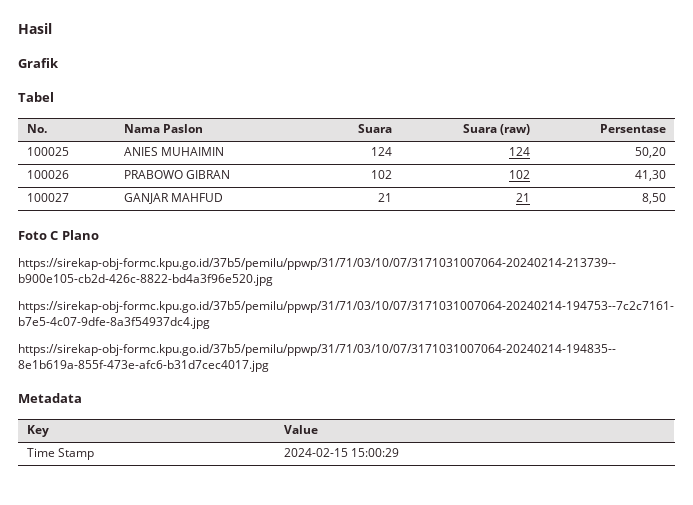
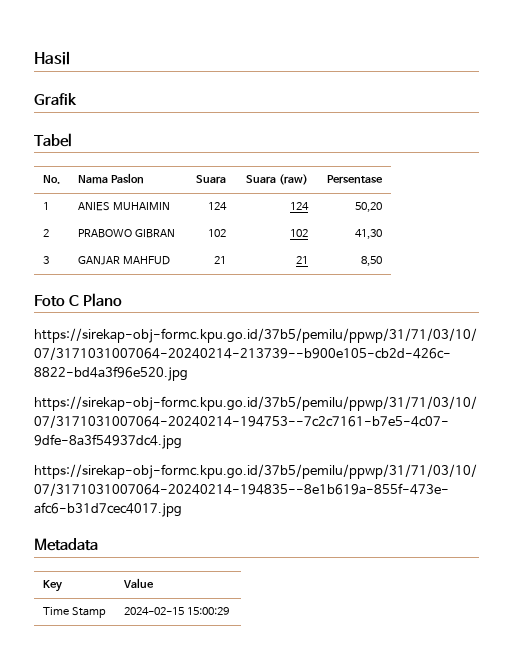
[27,147,70,156] 100025 -> [42,202,49,210] 1
[27,170,70,179] 100026 -> [42,229,49,237] 2
[27,193,70,202] 100027 -> [42,256,49,264] 3

